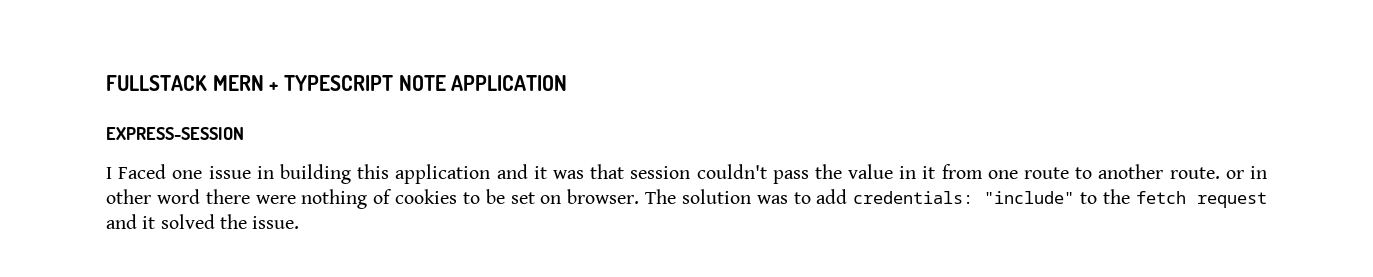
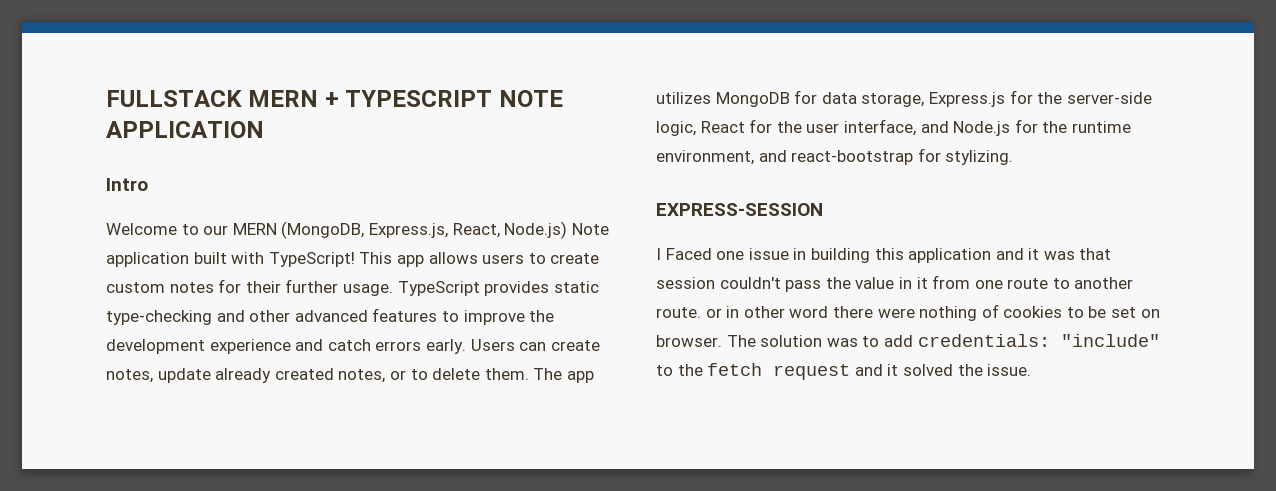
(568, 83) none -> [106,178,148,191] [106,221,609,239] [106,252,600,267] [106,279,599,296] [106,308,555,325] [106,339,600,354] [106,368,594,383] [656,90,1152,107] [656,119,1131,136] [656,148,1014,165] // Intro // Welcome to our MERN (MongoDB, Express.js, React, Node.js) Note application built with TypeScript! This app allows users to create custom notes for their further usage. TypeScript provides static type-checking and other advanced features to improve the development experience and catch errors early. Users can create notes, update already created notes, or to delete them. The app utilizes MongoDB for data storage, Express.js for the server-side logic, React for the user interface, and Node.js for the runtime environment, and react-bootstrap for stylizing.

